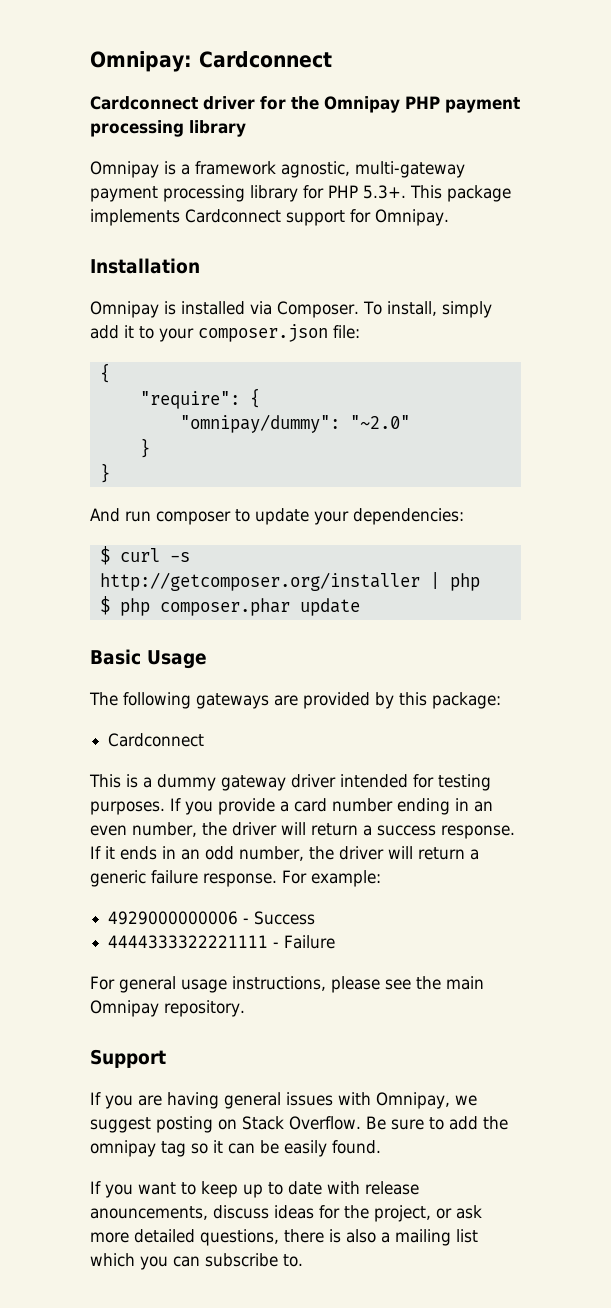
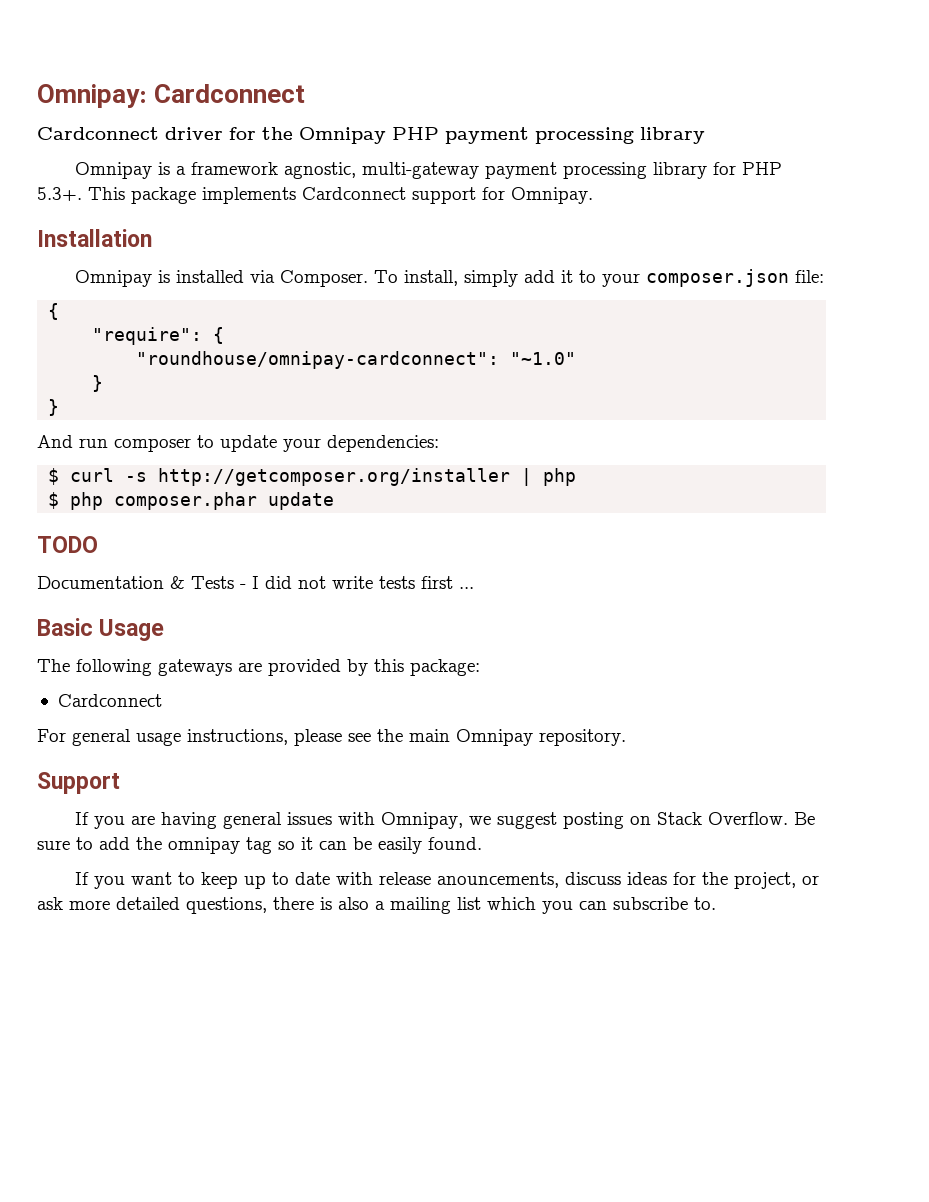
[179,414,410,433] "omnipay/dummy": "~2.0" -> [136,351,577,369] "roundhouse/omnipay-cardconnect": "~1.0"
(360, 607) none -> [37,536,98,553] [37,576,474,589] // TODO // Documentation & Tests - I did not write tests first ...
[89,774,491,791] [90,798,493,815] [90,822,515,839] [90,846,479,861] [90,870,381,887] [108,911,316,925] [108,935,336,949] // This is a dummy gateway driver intended for testing purposes. If you provide a card number ending in an even number, the driver will return a success response. If it ends in an odd number, the driver will return a generic failure response. For example: // 4929000000006 - Success // 4444333322221111 - Failure -> (162, 700) none

